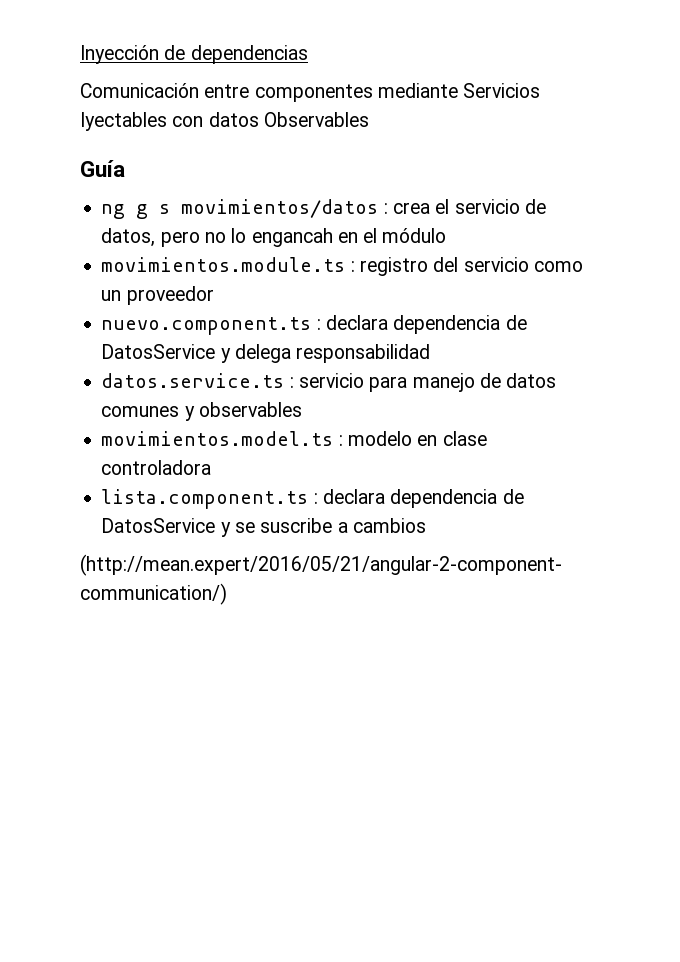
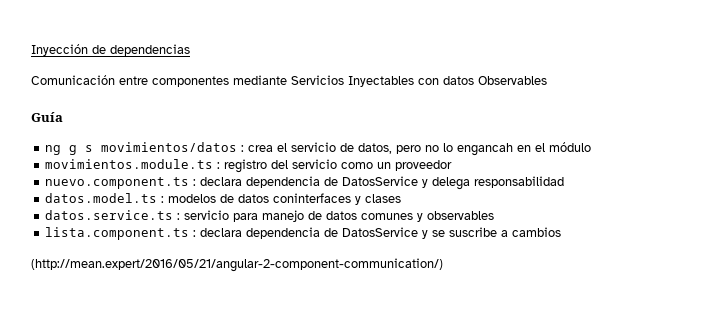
[80,112,167,131] Iyectables -> [348,76,414,87] Inyectables
(431, 353) none -> [45,193,402,205] // datos.model.ts : modelos de datos coninterfaces y clases
[101,431,487,446] [101,460,212,475] // movimientos.model.ts : modelo en clase controladora -> (495, 215) none

